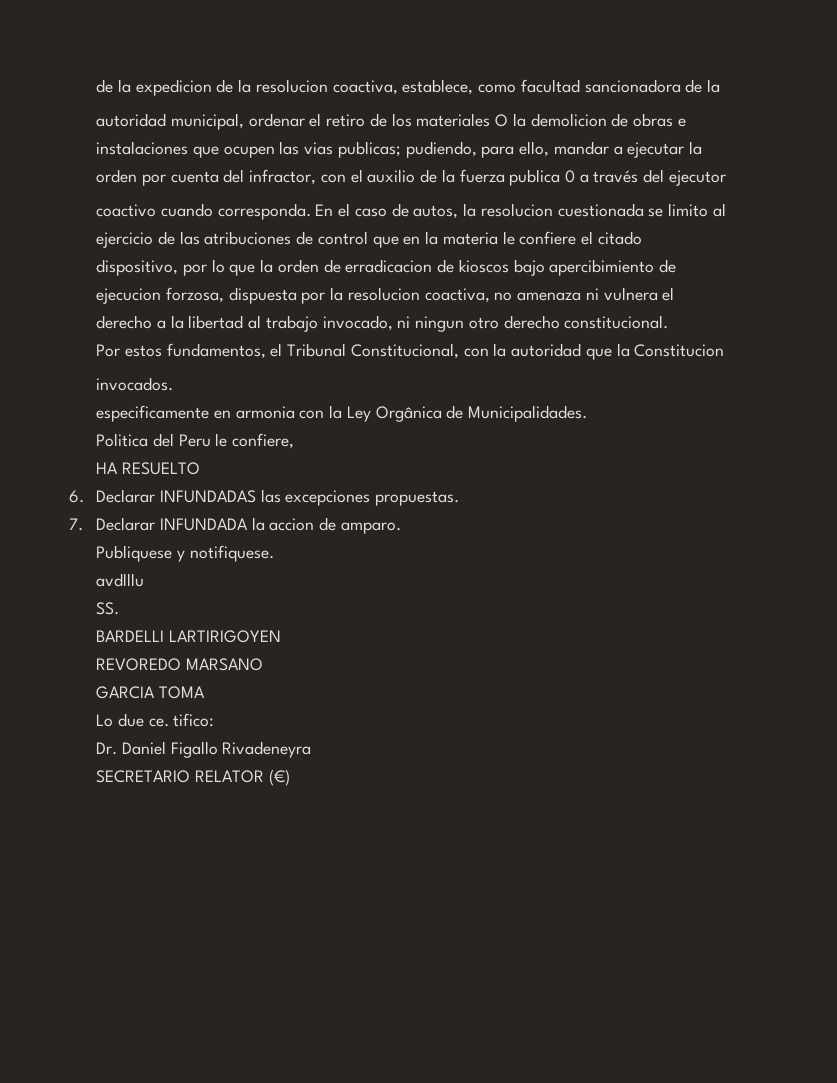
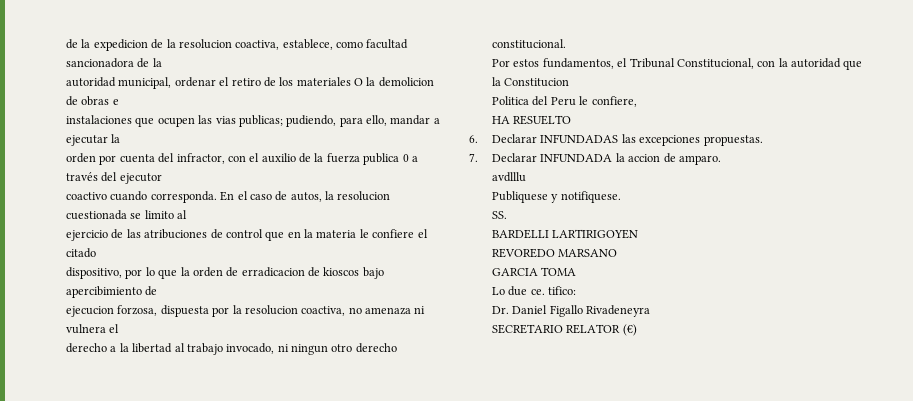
[96,377,174,391] [96,405,588,422] // invocados. // especificamente en armonia con la Ley Orgânica de Municipalidades. -> (570, 82) none
(401, 528) none -> [492,172,527,182] // avdlllu
[96,573,145,587] // avdlllu -> (621, 197) none

